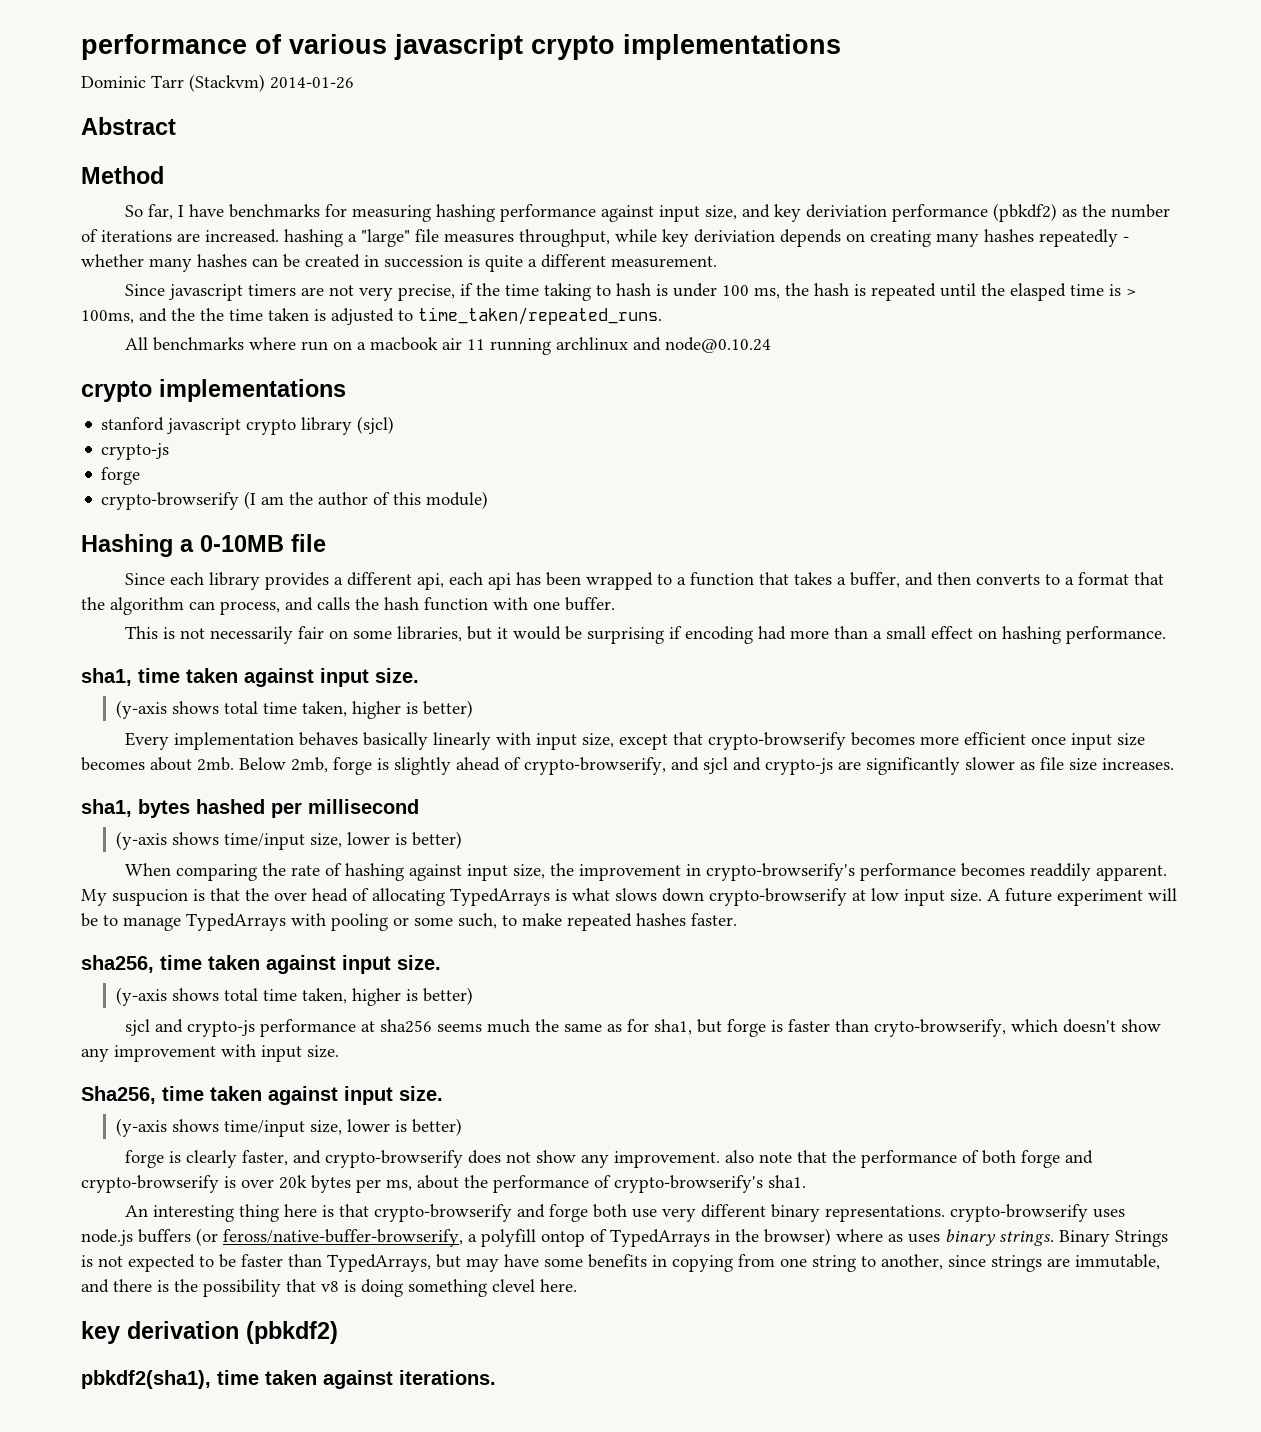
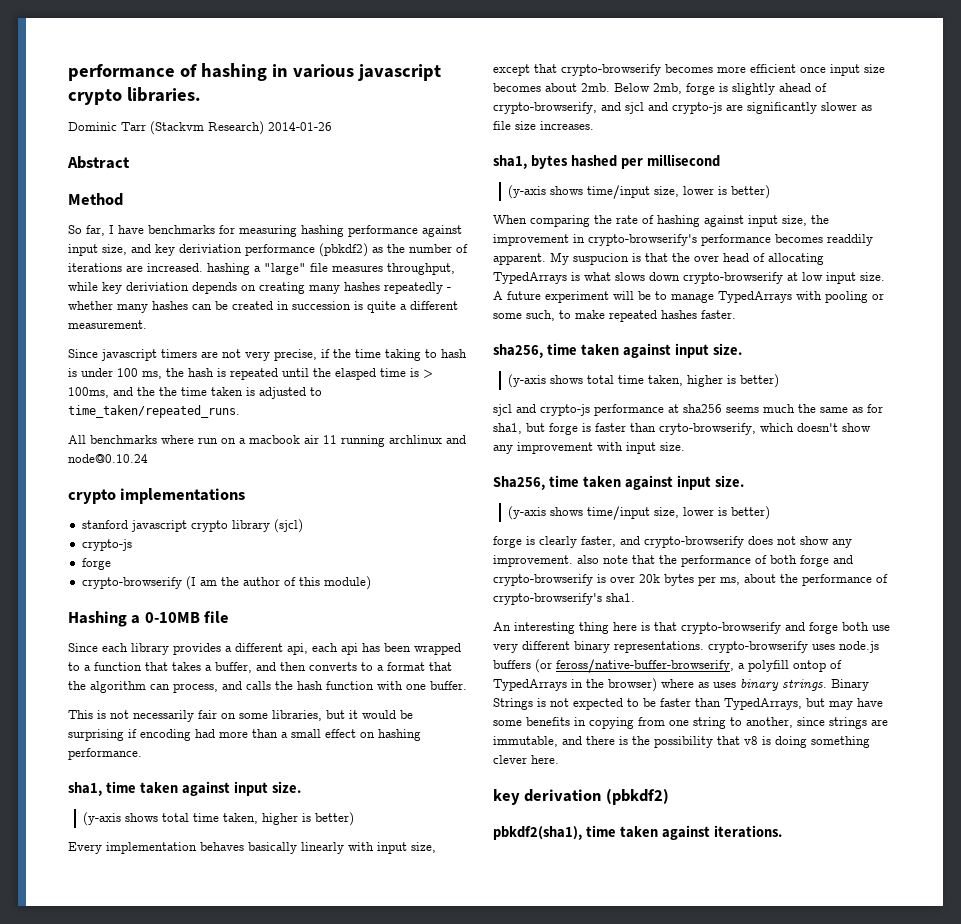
[81,34,282,60] performance of -> [68,63,288,81] performance of hashing in
[623,34,841,60] implementations -> [126,87,201,102] libraries.
[189,74,265,92] (Stackvm) -> [150,121,264,135] (Stackvm Research)
[492,1279,535,1292] clevel -> [493,755,527,764] clever

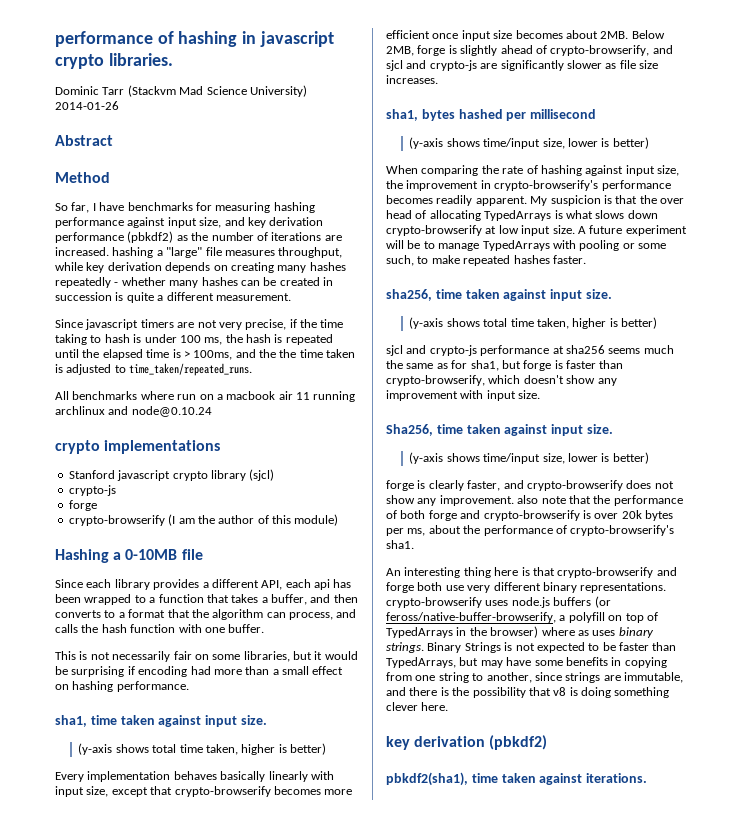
[292,64,354,78] various -> (257, 37) none
[208,121,264,135] Research) -> [179,85,307,97] Mad Science University)
[179,244,242,253] deriviation -> [269,217,324,226] derivation
[126,282,189,291] deriviation -> [107,262,162,271] derivation
[335,368,376,380] elasped -> [102,349,143,360] elapsed
[81,520,128,529] stanford -> [68,470,115,479] Stanford
[287,643,308,655] api, -> [261,580,283,590] API,
[581,83,682,94] 2mb. Below 2mb, -> [600,30,665,39] [386,46,414,56] 2MB. Below 2MB,
[827,234,873,246] readdily -> [436,195,473,206] readily
[573,253,629,265] suspucion -> [550,195,601,206] suspicion
[659,423,756,435] cryto-browserify, -> [386,375,485,386] crypto-browserify,
[793,660,826,672] ontop -> [608,613,644,623] on top

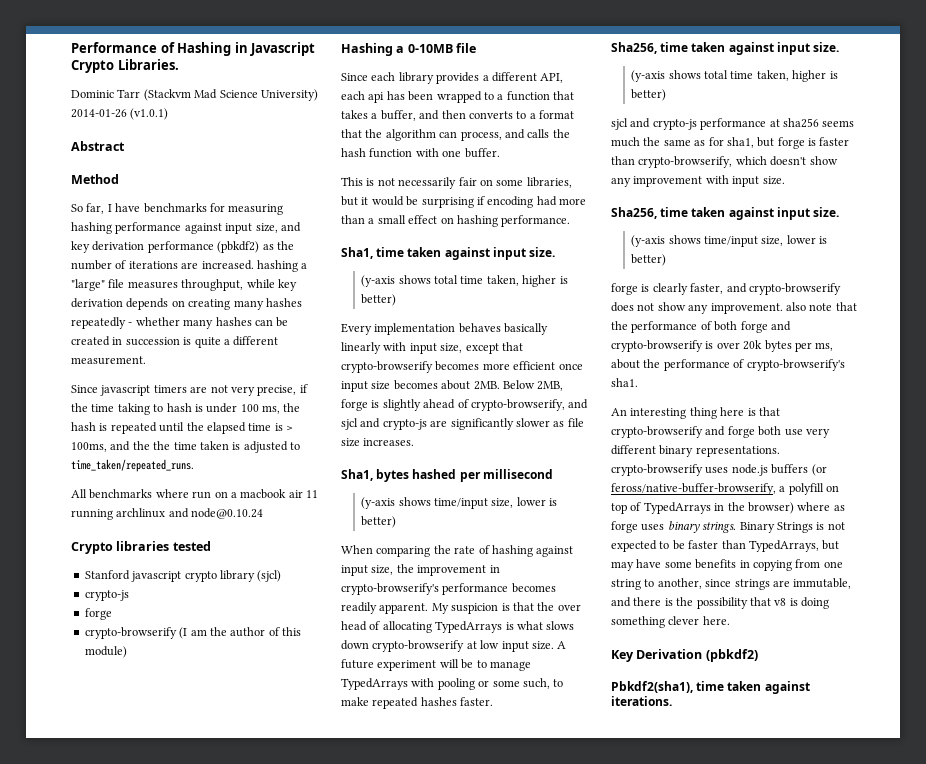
[55,31,334,47] [55,53,173,69] performance of hashing in javascript crypto libraries. -> [71,42,316,56] [71,59,179,73] Performance of Hashing in Javascript Crypto Libraries.
(119, 105) none -> [130,108,169,120] (v1.0.1)
[55,440,221,454] crypto implementations -> [71,541,211,554] Crypto libraries tested
[55,715,87,727] sha1, -> [341,247,373,259] Sha1,
[386,109,418,121] sha1, -> [341,469,373,481] Sha1,
[386,289,432,301] sha256, -> [611,42,657,54] Sha256,
(589, 633) none -> [611,521,638,533] forge
[386,736,486,750] key derivation -> [611,649,703,662] Key Derivation
[386,772,468,786] pbkdf2(sha1), -> [611,681,693,693] Pbkdf2(sha1),

